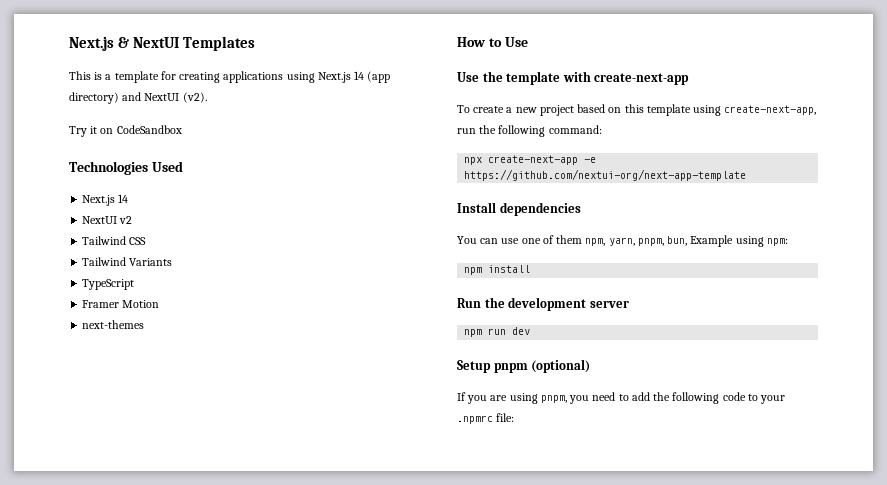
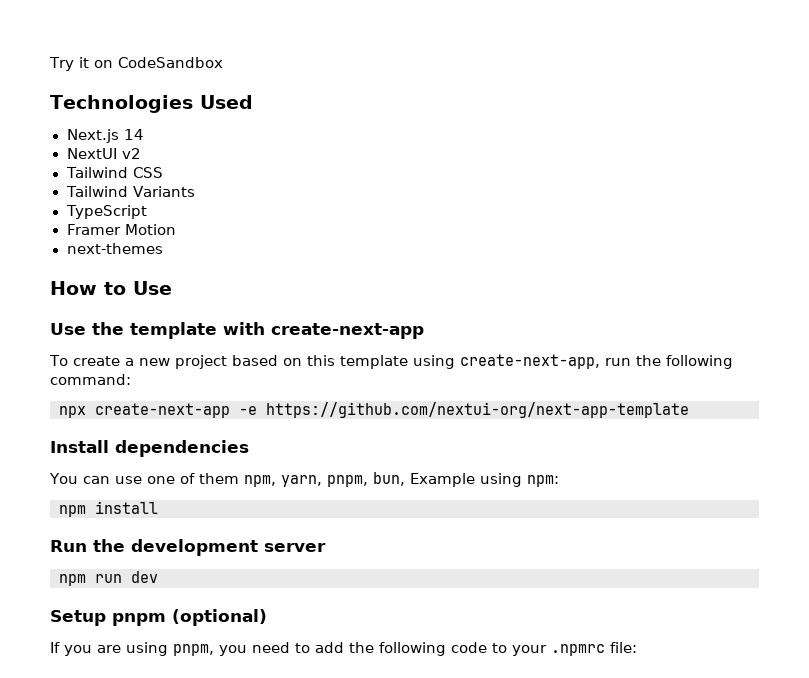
[69,36,256,51] [69,71,391,83] [69,92,207,104] Next.js & NextUI Templates // This is a template for creating applications using Next.js 14 (app directory) and NextUI (v2). // -> (49, 64) none

